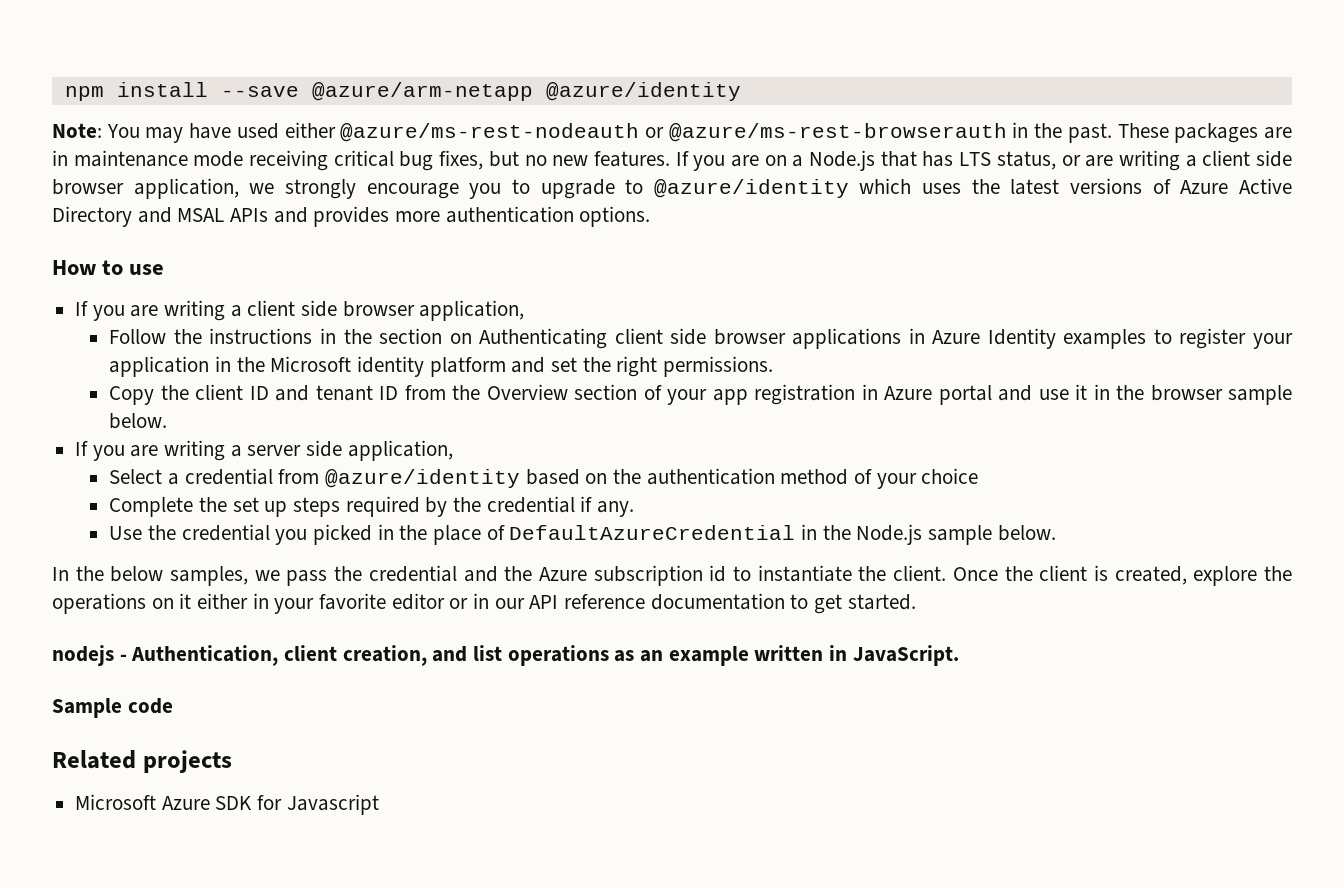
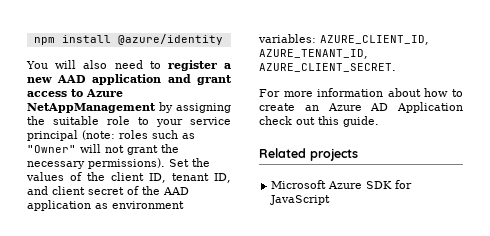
[220,82,533,101] --save @azure/arm-netapp -> (111, 39) none
[52,122,1292,143] [52,150,1292,171] [52,178,1292,199] [52,206,651,227] [52,260,165,275] [75,300,525,321] [109,328,1294,349] [109,356,774,377] [109,384,1292,405] [109,413,168,429] [75,440,453,461] [109,468,979,489] [109,496,635,517] [109,524,1056,545] [52,565,1292,586] [52,593,916,614] [52,645,959,666] [52,698,173,718] Note: You may have used either @azure/ms-rest-nodeauth or @azure/ms-rest-browserauth in the past. These packages are in maintenance mode receiving critical bug fixes, but no new features. If you are on a Node.js that has LTS status, or are writing a client side browser application, we strongly encourage you to upgrade to @azure/identity which uses the latest versions of Azure Active Directory and MSAL APIs and provides more authentication options. // How to use // If you are writing a client side browser application, // Follow the instructions in the section on Authenticating client side browser applications in Azure Identity examples to register your application in the Microsoft identity platform and set the right permissions. // Copy the client ID and tenant ID from the Overview section of your app registration in Azure portal and use it in the browser sample below. // If you are writing a server side application, // Select a credential from @azure/identity based on the authentication method of your choice // Complete the set up steps required by the credential if any. // Use the credential you picked in the place of DefaultAzureCredential in the Node.js sample below. // In the below samples, we pass the credential and the Azure subscription id to instantiate the client. Once the client is created, explore the operations on it either in your favorite editor or in our API reference documentation to get started. // nodejs - Authentication, client creation, and list operations as an example written in JavaScript. // Sample code -> [26,60,231,71] [27,74,232,85] [27,89,123,97] [27,102,231,113] [27,116,231,127] [27,130,195,141] [27,144,179,155] [27,158,210,169] [26,172,231,183] [27,186,189,195] [27,200,184,211] [258,34,429,45] [259,49,368,59] [259,63,396,72] [259,88,463,97] [259,102,463,113] [259,116,379,127] You will also need to register a new AAD application and grant access to Azure NetAppManagement by assigning the suitable role to your service principal (note: roles such as "Owner" will not grant the necessary permissions). Set the values of the client ID, tenant ID, and client secret of the AAD application as environment variables: AZURE_CLIENT_ID, AZURE_TENANT_ID, AZURE_CLIENT_SECRET. // For more information about how to create an Azure AD Application check out this guide.
[286,794,379,815] Javascript -> [270,195,331,205] JavaScript

